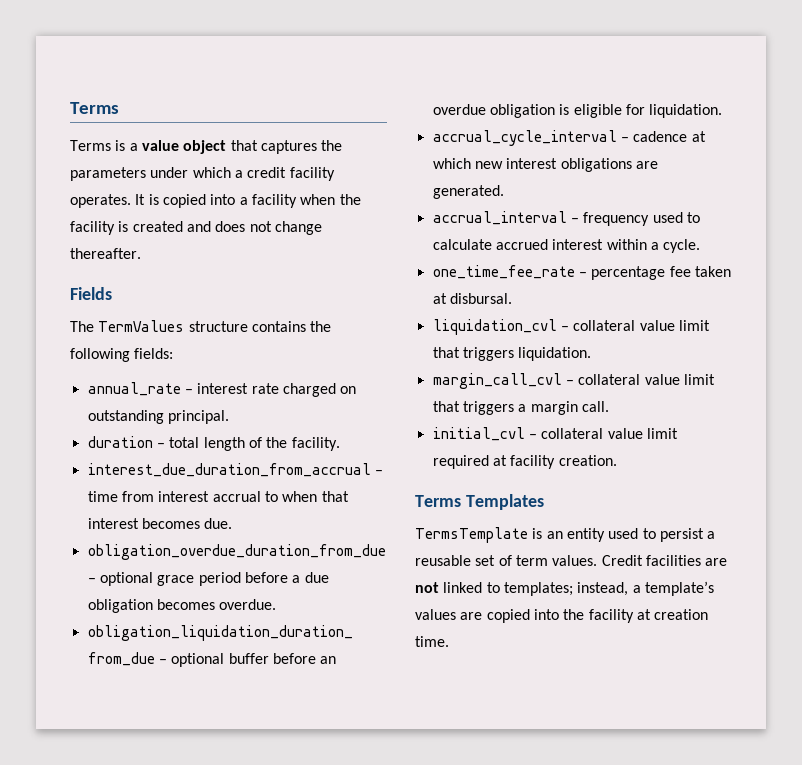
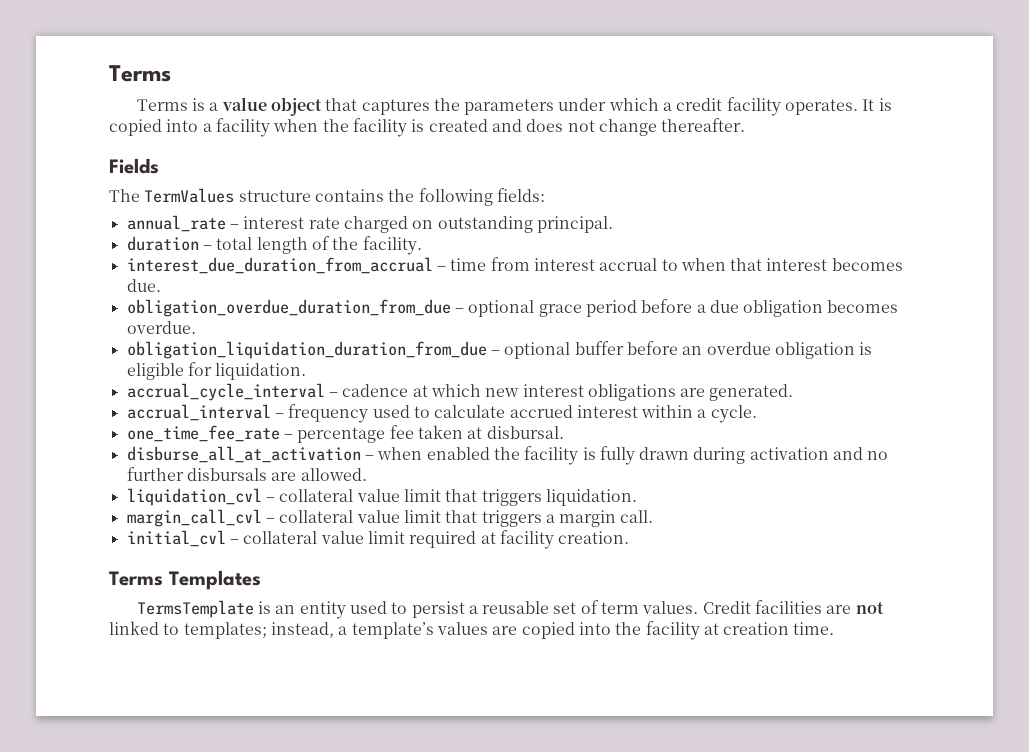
(512, 298) none -> [126,446,889,465] [126,467,367,481] // disburse_all_at_activation – when enabled the facility is fully drawn during activation and no further disbursals are allowed.

